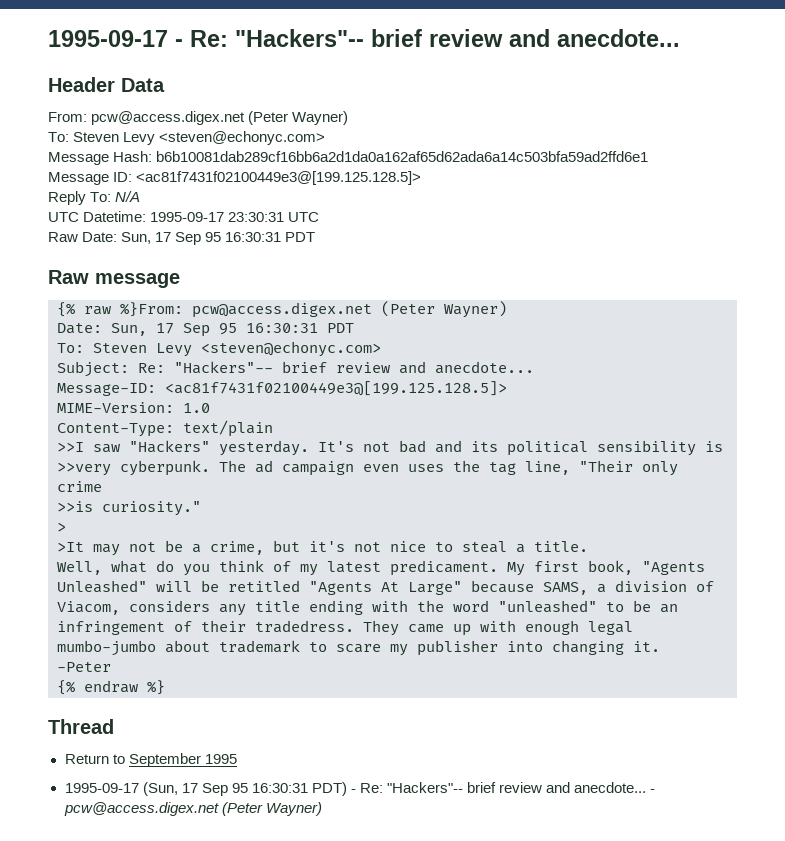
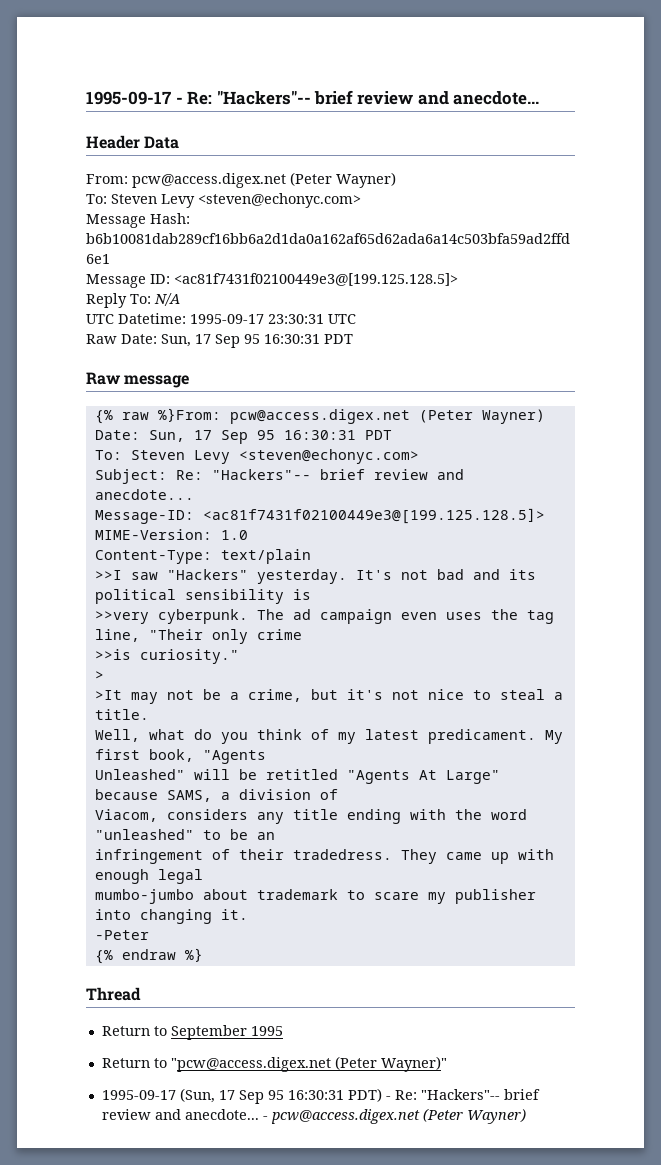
(237, 759) none -> [101,1056,447,1072] // Return to "pcw@access.digex.net (Peter Wayner)"

